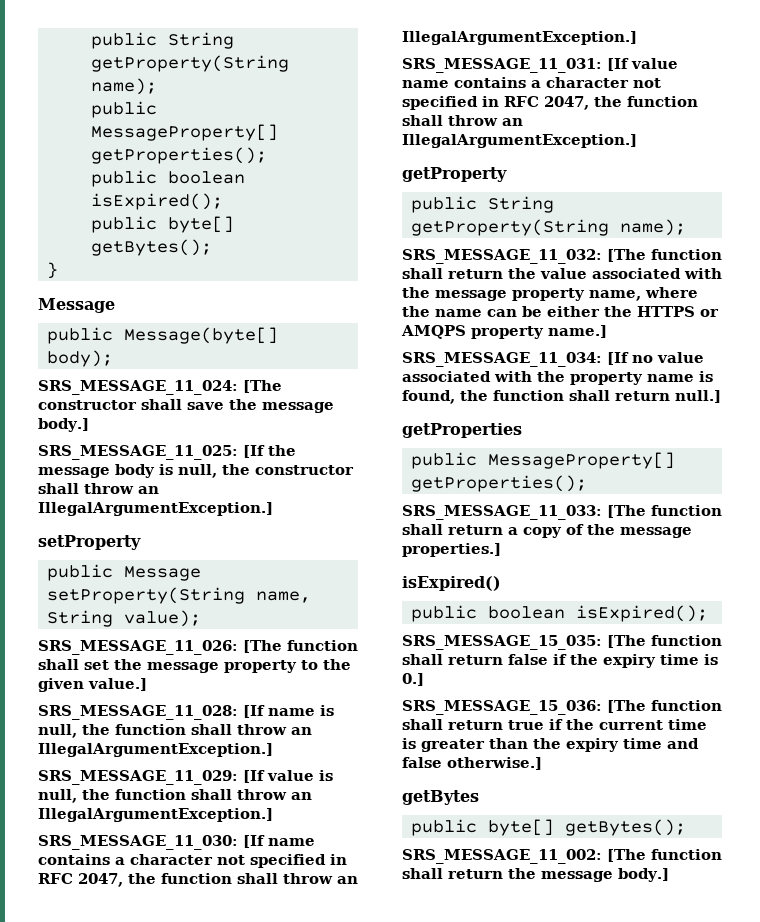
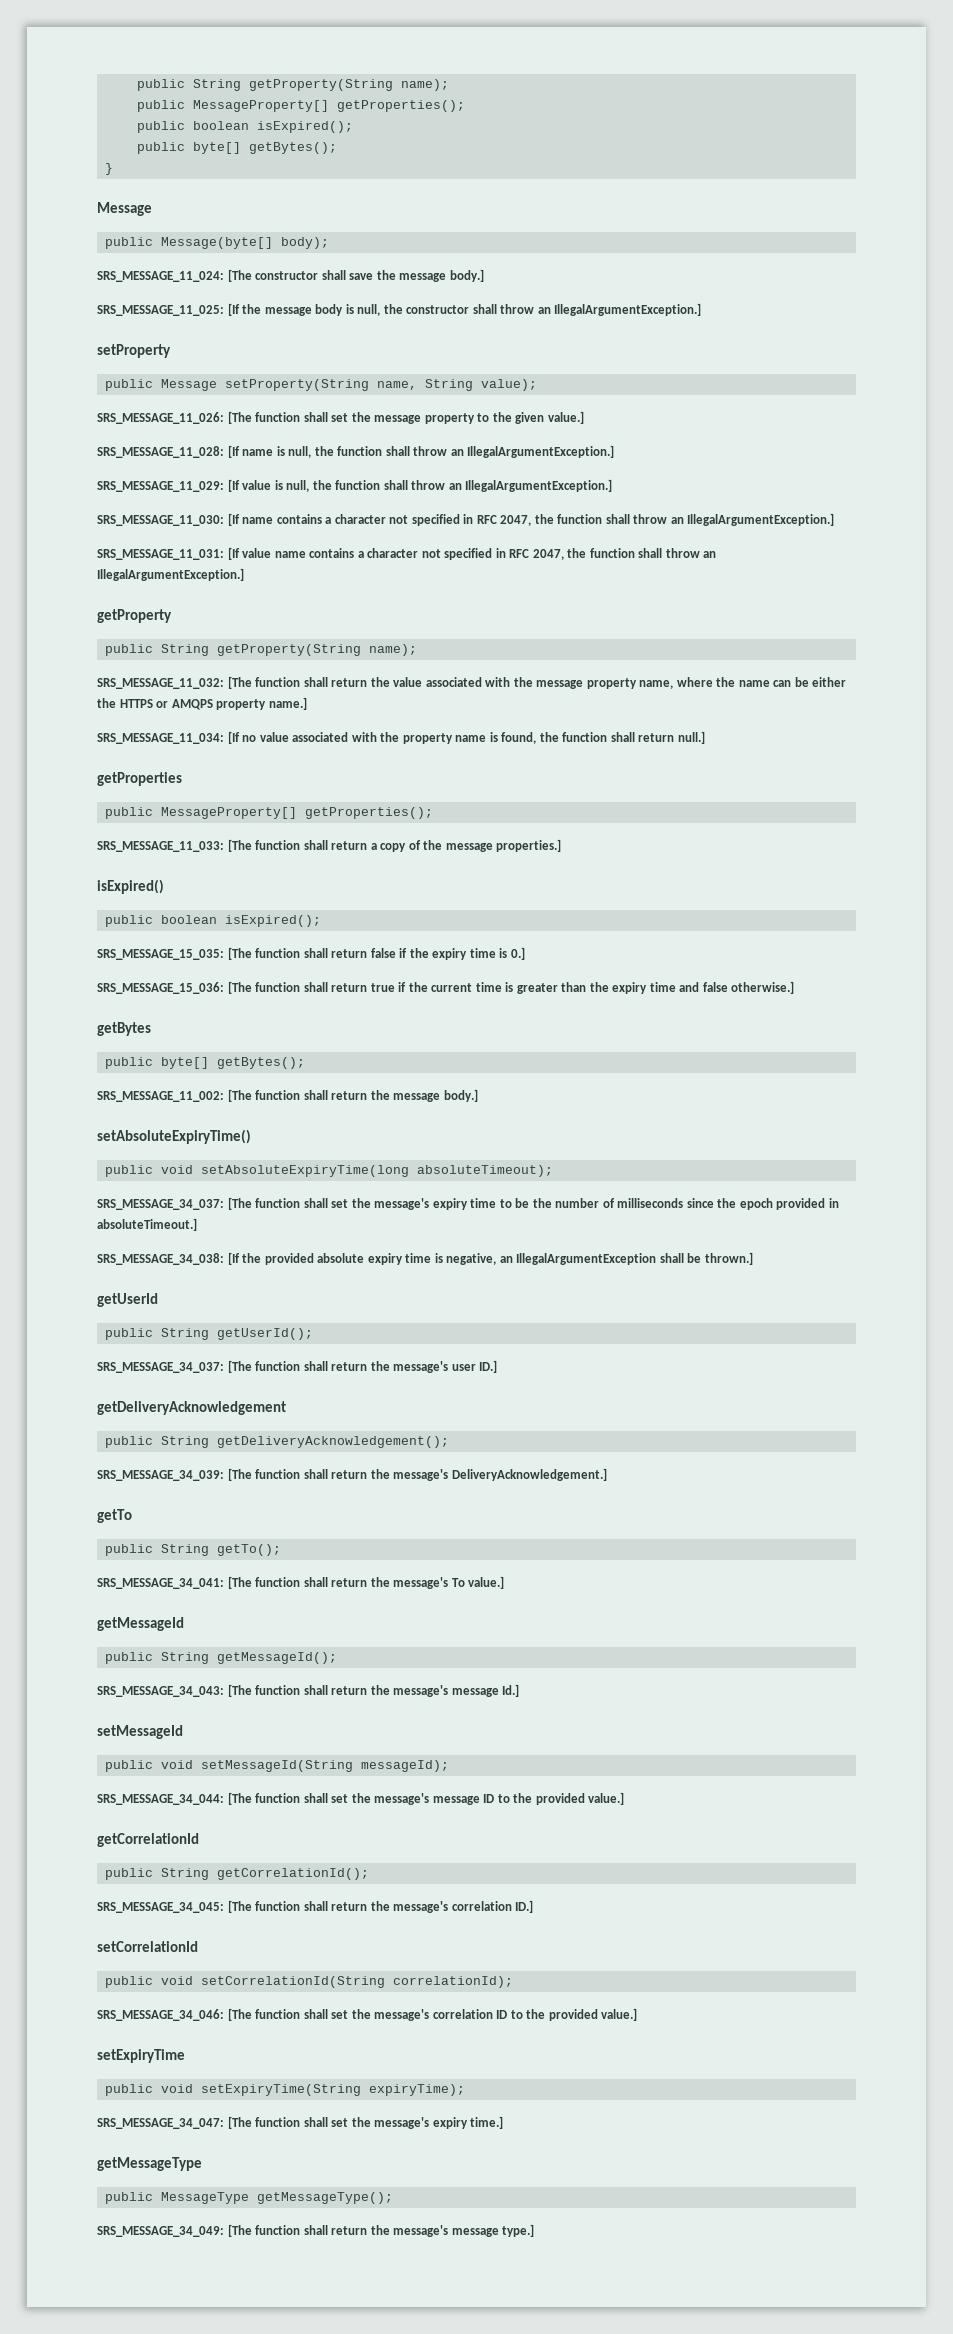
(669, 875) none -> [97,1129,251,1144] [104,1165,553,1177] [97,1197,839,1210] [97,1218,197,1231] [97,1252,753,1265] [97,1293,158,1307] [104,1328,313,1340] [97,1360,498,1373] [97,1401,286,1415] [104,1436,449,1448] [97,1468,607,1481] [97,1509,132,1523] [104,1544,281,1556] [97,1576,505,1589] [97,1617,184,1631] [104,1652,337,1664] [97,1684,520,1697] [97,1725,183,1739] [104,1760,449,1772] [97,1792,625,1805] [97,1833,199,1847] [104,1868,369,1880] [97,1900,534,1913] [97,1941,198,1952] [104,1976,513,1988] [97,2008,638,2021] [97,2049,185,2063] [104,2084,465,2096] [97,2116,504,2129] [97,2157,202,2171] [104,2192,393,2204] [97,2224,535,2237] // setAbsoluteExpiryTime() // public void setAbsoluteExpiryTime(long absoluteTimeout); // SRS_MESSAGE_34_037: [The function shall set the message's expiry time to be the number of milliseconds since the epoch provided in absoluteTimeout.] // SRS_MESSAGE_34_038: [If the provided absolute expiry time is negative, an IllegalArgumentException shall be thrown.] // getUserId // public String getUserId(); // SRS_MESSAGE_34_037: [The function shall return the message's user ID.] // getDeliveryAcknowledgement // public String getDeliveryAcknowledgement(); // SRS_MESSAGE_34_039: [The function shall return the message's DeliveryAcknowledgement.] // getTo // public String getTo(); // SRS_MESSAGE_34_041: [The function shall return the message's To value.] // getMessageId // public String getMessageId(); // SRS_MESSAGE_34_043: [The function shall return the message's message Id.] // setMessageId // public void setMessageId(String messageId); // SRS_MESSAGE_34_044: [The function shall set the message's message ID to the provided value.] // getCorrelationId // public String getCorrelationId(); // SRS_MESSAGE_34_045: [The function shall return the message's correlation ID.] // setCorrelationId // public void setCorrelationId(String correlationId); // SRS_MESSAGE_34_046: [The function shall set the message's correlation ID to the provided value.] // setExpiryTime // public void setExpiryTime(String expiryTime); // SRS_MESSAGE_34_047: [The function shall set the message's expiry time.] // getMessageType // public MessageType getMessageType(); // SRS_MESSAGE_34_049: [The function shall return the message's message type.]

